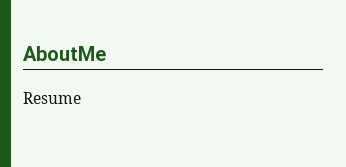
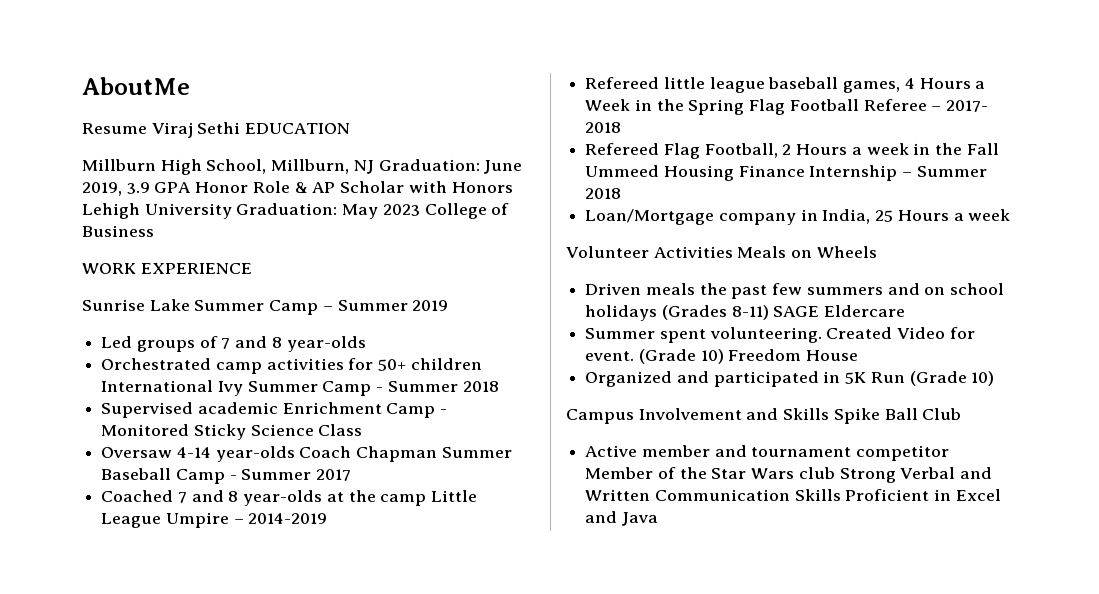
(81, 98) none -> [151,122,351,138] [82,159,523,175] [82,181,513,196] [82,203,510,219] [82,225,154,237] [82,263,252,274] [82,299,449,315] [101,336,366,352] [101,358,482,374] [101,380,499,396] [101,402,448,418] [101,424,363,440] [101,446,512,462] [101,468,352,484] [101,490,478,506] [101,512,328,528] [585,77,986,93] [585,99,989,115] [585,122,622,133] [585,143,999,159] [585,165,987,181] [585,188,622,199] [585,209,1011,225] [566,246,877,258] [585,283,1005,299] [585,305,906,321] [585,327,975,343] [585,349,859,364] [585,371,995,387] [566,408,962,424] [585,445,950,461] [585,467,993,483] [585,489,1001,501] [585,511,658,526] Viraj Sethi EDUCATION // Millburn High School, Millburn, NJ Graduation: June 2019, 3.9 GPA Honor Role & AP Scholar with Honors Lehigh University Graduation: May 2023 College of Business // WORK EXPERIENCE // Sunrise Lake Summer Camp – Summer 2019 // Led groups of 7 and 8 year-olds // Orchestrated camp activities for 50+ children International Ivy Summer Camp - Summer 2018 // Supervised academic Enrichment Camp - Monitored Sticky Science Class // Oversaw 4-14 year-olds Coach Chapman Summer Baseball Camp - Summer 2017 // Coached 7 and 8 year-olds at the camp Little League Umpire – 2014-2019 // Refereed little league baseball games, 4 Hours a Week in the Spring Flag Football Referee – 2017- 2018 // Refereed Flag Football, 2 Hours a week in the Fall Ummeed Housing Finance Internship – Summer 2018 // Loan/Mortgage company in India, 25 Hours a week // Volunteer Activities Meals on Wheels // Driven meals the past few summers and on school holidays (Grades 8-11) SAGE Eldercare // Summer spent volunteering. Created Video for event. (Grade 10) Freedom House // Organized and participated in 5K Run (Grade 10) // Campus Involvement and Skills Spike Ball Club // Active member and tournament competitor Member of the Star Wars club Strong Verbal and Written Communication Skills Proficient in Excel and Java

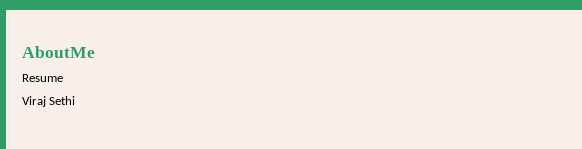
(147, 128) none -> (63, 78) //
[245,123,351,134] [82,159,523,175] [82,181,513,196] [82,203,510,219] [82,225,154,237] [82,263,252,274] [82,299,449,315] [101,336,366,352] [101,358,482,374] [101,380,499,396] [101,402,448,418] [101,424,363,440] [101,446,512,462] [101,468,352,484] [101,490,478,506] [101,512,328,528] [585,77,986,93] [585,99,989,115] [585,122,622,133] [585,143,999,159] [585,165,987,181] [585,188,622,199] [585,209,1011,225] [566,246,877,258] [585,283,1005,299] [585,305,906,321] [585,327,975,343] [585,349,859,364] [585,371,995,387] [566,408,962,424] [585,445,950,461] [585,467,993,483] [585,489,1001,501] [585,511,658,526] EDUCATION // Millburn High School, Millburn, NJ Graduation: June 2019, 3.9 GPA Honor Role & AP Scholar with Honors Lehigh University Graduation: May 2023 College of Business // WORK EXPERIENCE // Sunrise Lake Summer Camp – Summer 2019 // Led groups of 7 and 8 year-olds // Orchestrated camp activities for 50+ children International Ivy Summer Camp - Summer 2018 // Supervised academic Enrichment Camp - Monitored Sticky Science Class // Oversaw 4-14 year-olds Coach Chapman Summer Baseball Camp - Summer 2017 // Coached 7 and 8 year-olds at the camp Little League Umpire – 2014-2019 // Refereed little league baseball games, 4 Hours a Week in the Spring Flag Football Referee – 2017- 2018 // Refereed Flag Football, 2 Hours a week in the Fall Ummeed Housing Finance Internship – Summer 2018 // Loan/Mortgage company in India, 25 Hours a week // Volunteer Activities Meals on Wheels // Driven meals the past few summers and on school holidays (Grades 8-11) SAGE Eldercare // Summer spent volunteering. Created Video for event. (Grade 10) Freedom House // Organized and participated in 5K Run (Grade 10) // Campus Involvement and Skills Spike Ball Club // Active member and tournament competitor Member of the Star Wars club Strong Verbal and Written Communication Skills Proficient in Excel and Java -> (76, 100) none

